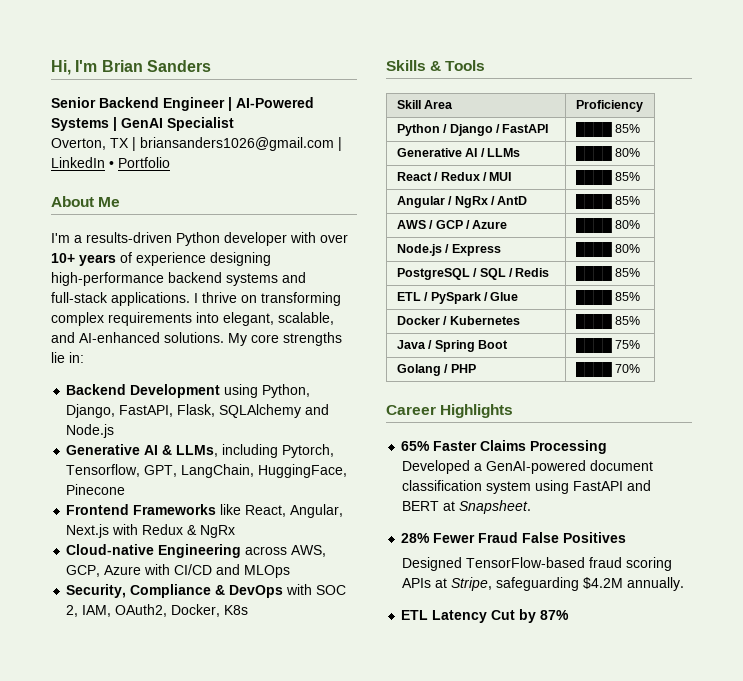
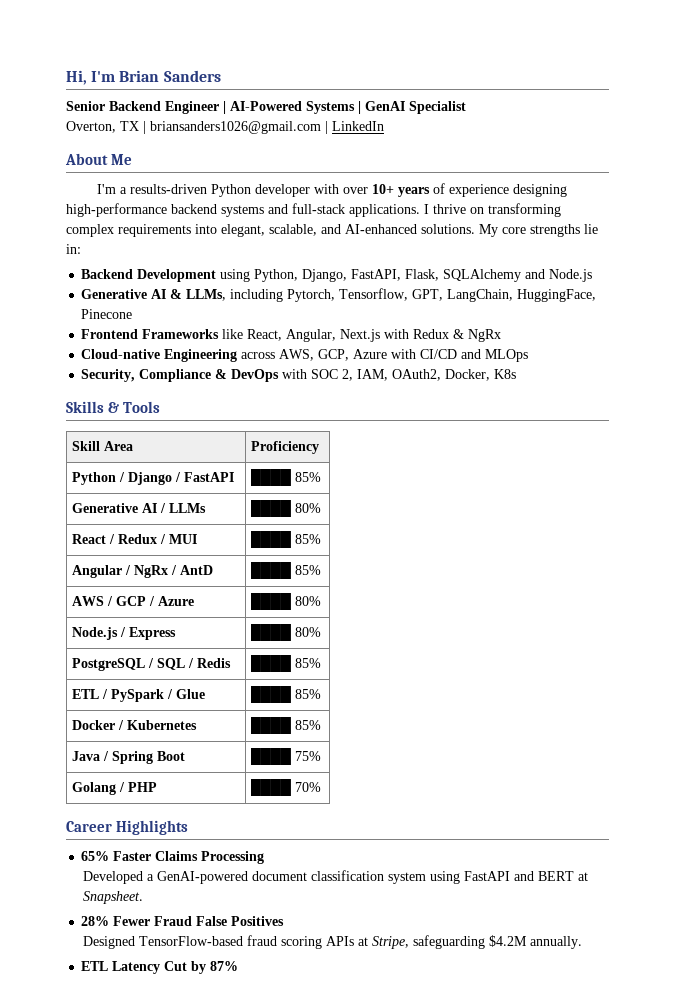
[109,157,170,168] • Portfolio -> (384, 126) none

